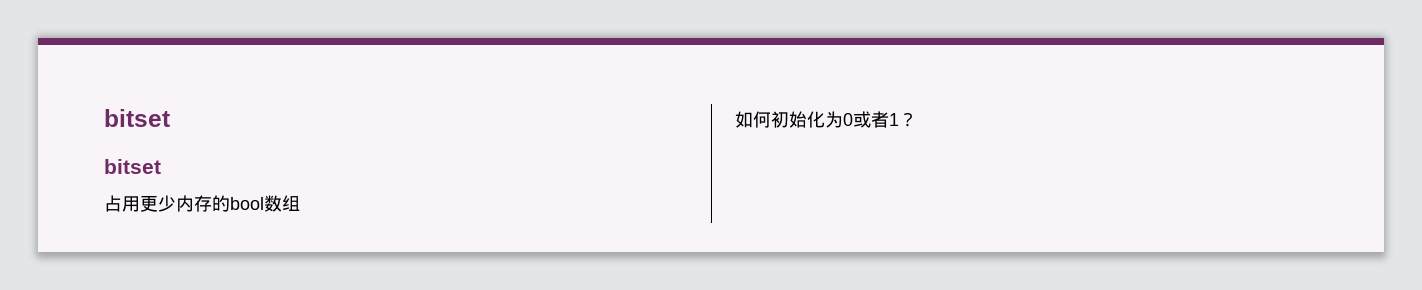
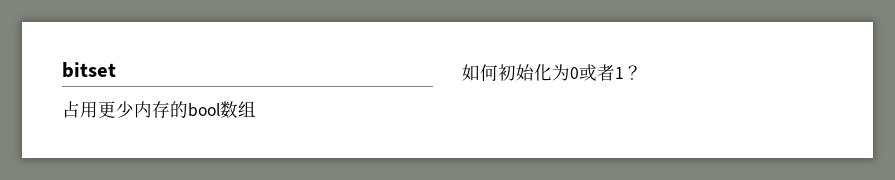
[104,109,170,127] [104,159,161,174] bitset // bitset -> [62,62,116,78] bitset

